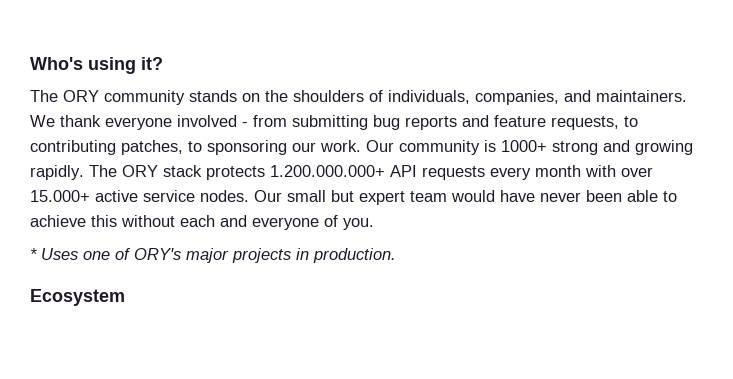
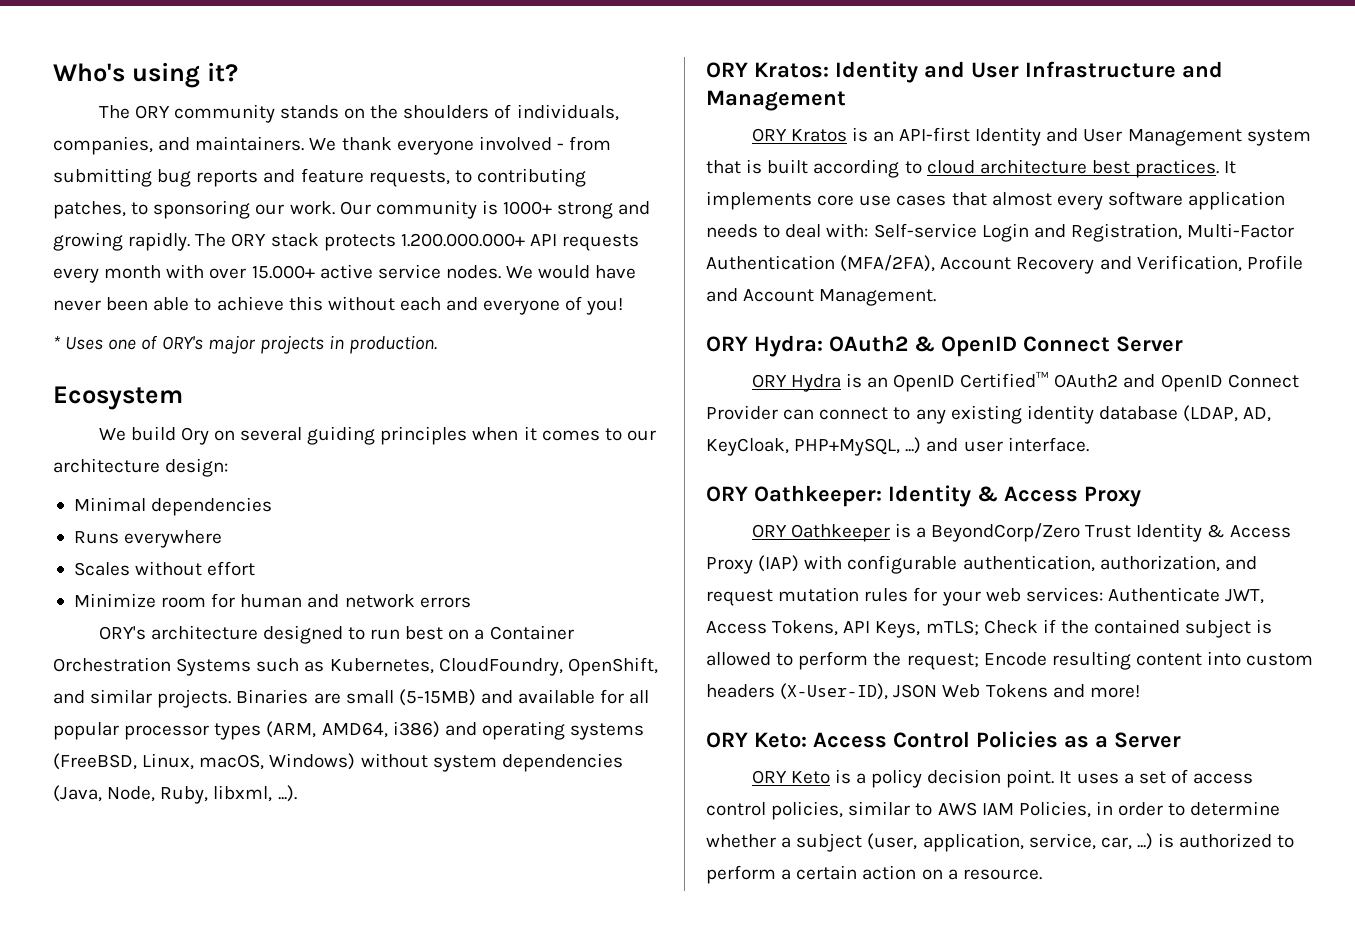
[254,190,447,205] Our small but expert team -> [506,266,534,279] We
[343,218,374,230] you. -> [586,298,624,315] you!
(125, 297) none -> [98,426,656,445] [53,458,229,477] [73,497,273,516] [73,530,223,548] [73,561,256,576] [73,593,471,608] [98,625,574,644] [53,657,658,676] [53,689,650,708] [53,721,645,740] [53,753,623,772] [53,785,297,804] [706,61,1223,83] [706,90,846,111] [751,127,1311,146] [706,159,1237,178] [706,191,1286,210] [706,223,1295,242] [706,255,1303,274] [706,288,937,306] [706,335,1183,357] [751,371,1299,392] [706,405,1272,424] [706,437,1089,456] [706,485,1141,507] [751,523,1291,542] [706,555,1257,574] [706,587,1265,606] [706,619,1273,638] [706,651,1314,670] [706,683,1140,700] [706,731,1181,748] [751,769,1254,788] [706,801,1281,820] [706,833,1295,852] [706,865,1042,884] // We build Ory on several guiding principles when it comes to our architecture design: // Minimal dependencies // Runs everywhere // Scales without effort // Minimize room for human and network errors // ORY's architecture designed to run best on a Container Orchestration Systems such as Kubernetes, CloudFoundry, OpenShift, and similar projects. Binaries are small (5-15MB) and available for all popular processor types (ARM, AMD64, i386) and operating systems (FreeBSD, Linux, macOS, Windows) without system dependencies (Java, Node, Ruby, libxml, ...). // ORY Kratos: Identity and User Infrastructure and Management // ORY Kratos is an API-first Identity and User Management system that is built according to cloud architecture best practices. It implements core use cases that almost every software application needs to deal with: Self-service Login and Registration, Multi-Factor Authentication (MFA/2FA), Account Recovery and Verification, Profile and Account Management. // ORY Hydra: OAuth2 & OpenID Connect Server // ORY Hydra is an OpenID Certified™ OAuth2 and OpenID Connect Provider can connect to any existing identity database (LDAP, AD, KeyCloak, PHP+MySQL, ...) and user interface. // ORY Oathkeeper: Identity & Access Proxy // ORY Oathkeeper is a BeyondCorp/Zero Trust Identity & Access Proxy (IAP) with configurable authentication, authorization, and request mutation rules for your web services: Authenticate JWT, Access Tokens, API Keys, mTLS; Check if the contained subject is allowed to perform the request; Encode resulting content into custom headers (X-User-ID), JSON Web Tokens and more! // ORY Keto: Access Control Policies as a Server // ORY Keto is a policy decision point. It uses a set of access control policies, similar to AWS IAM Policies, in order to determine whether a subject (user, application, service, car, ...) is authorized to perform a certain action on a resource.

